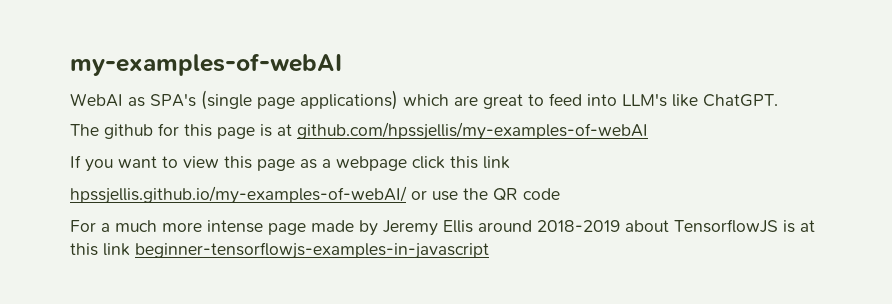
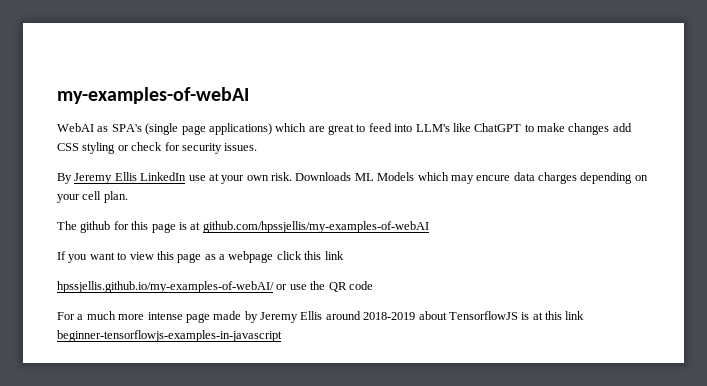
[703,94,778,107] ChatGPT. -> [474,123,632,135] [57,142,258,154] [57,172,648,184] [57,191,128,203] ChatGPT to make changes add CSS styling or check for security issues. // By Jeremy Ellis LinkedIn use at your own risk. Downloads ML Models which may encure data charges depending on your cell plan.

